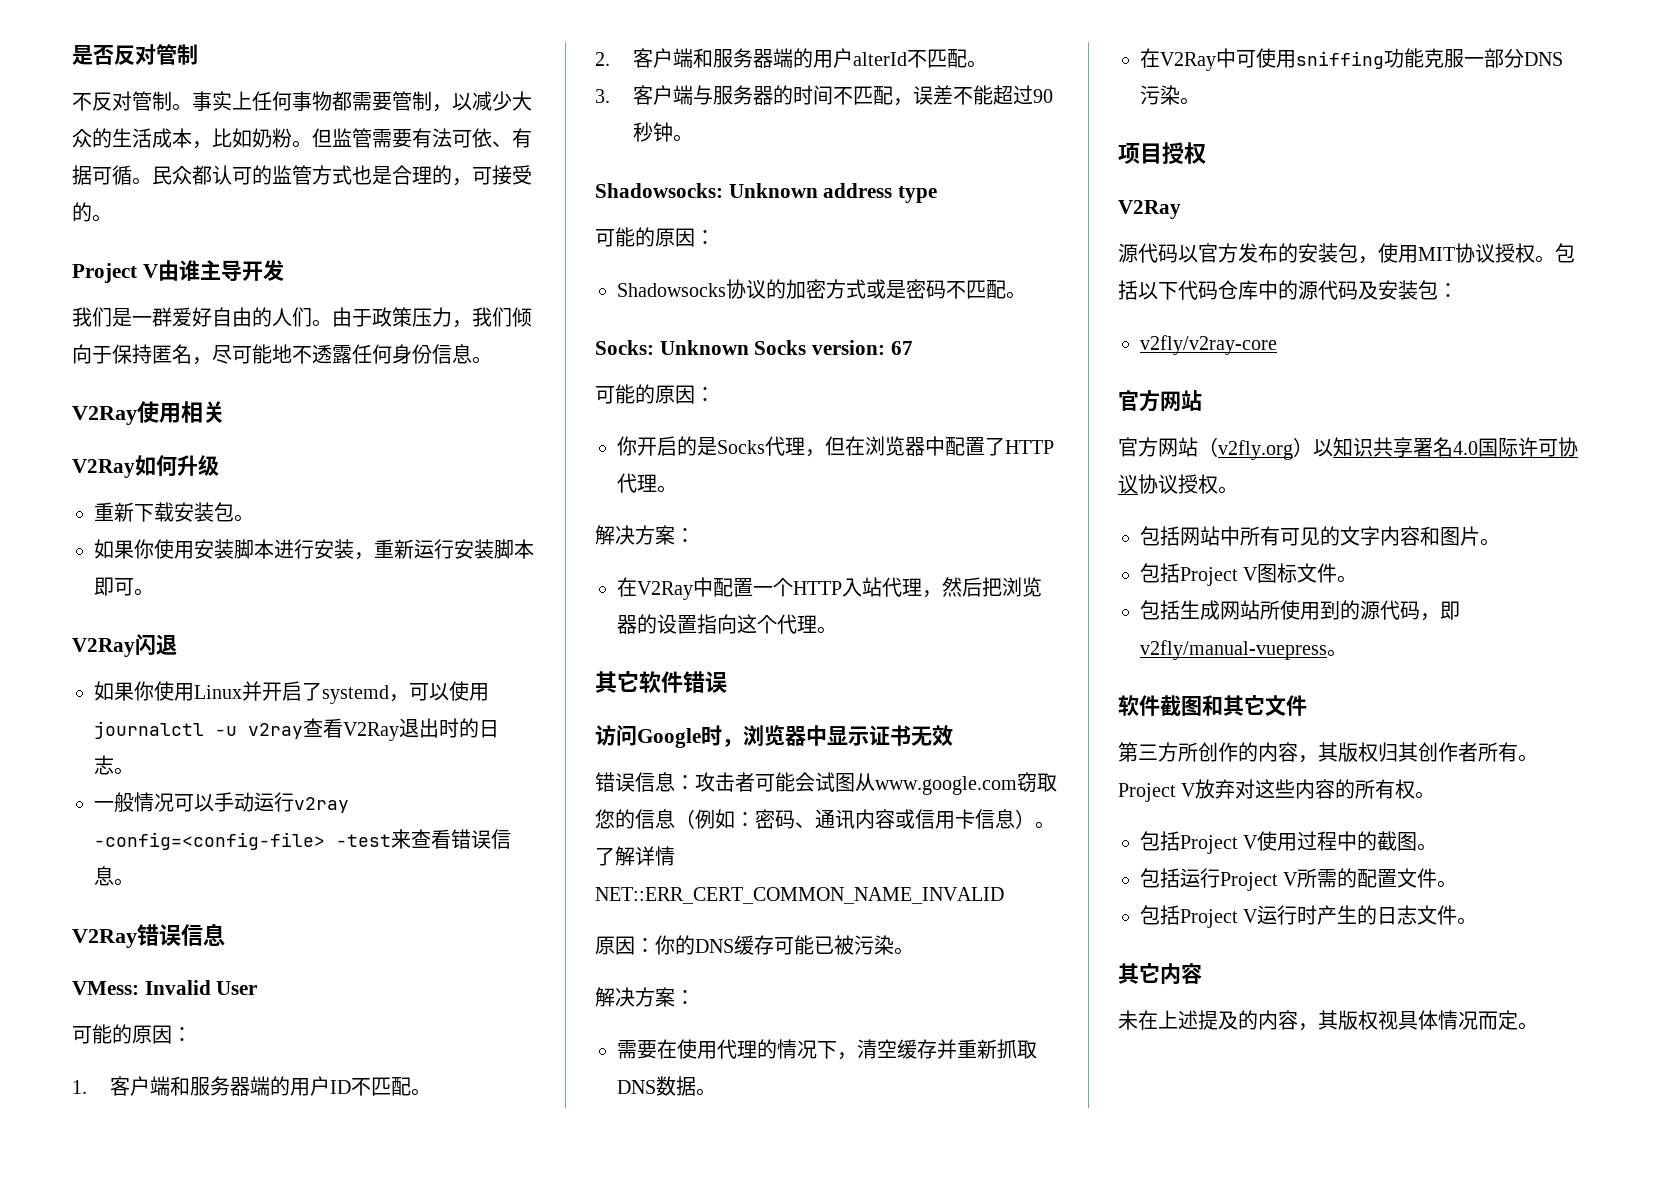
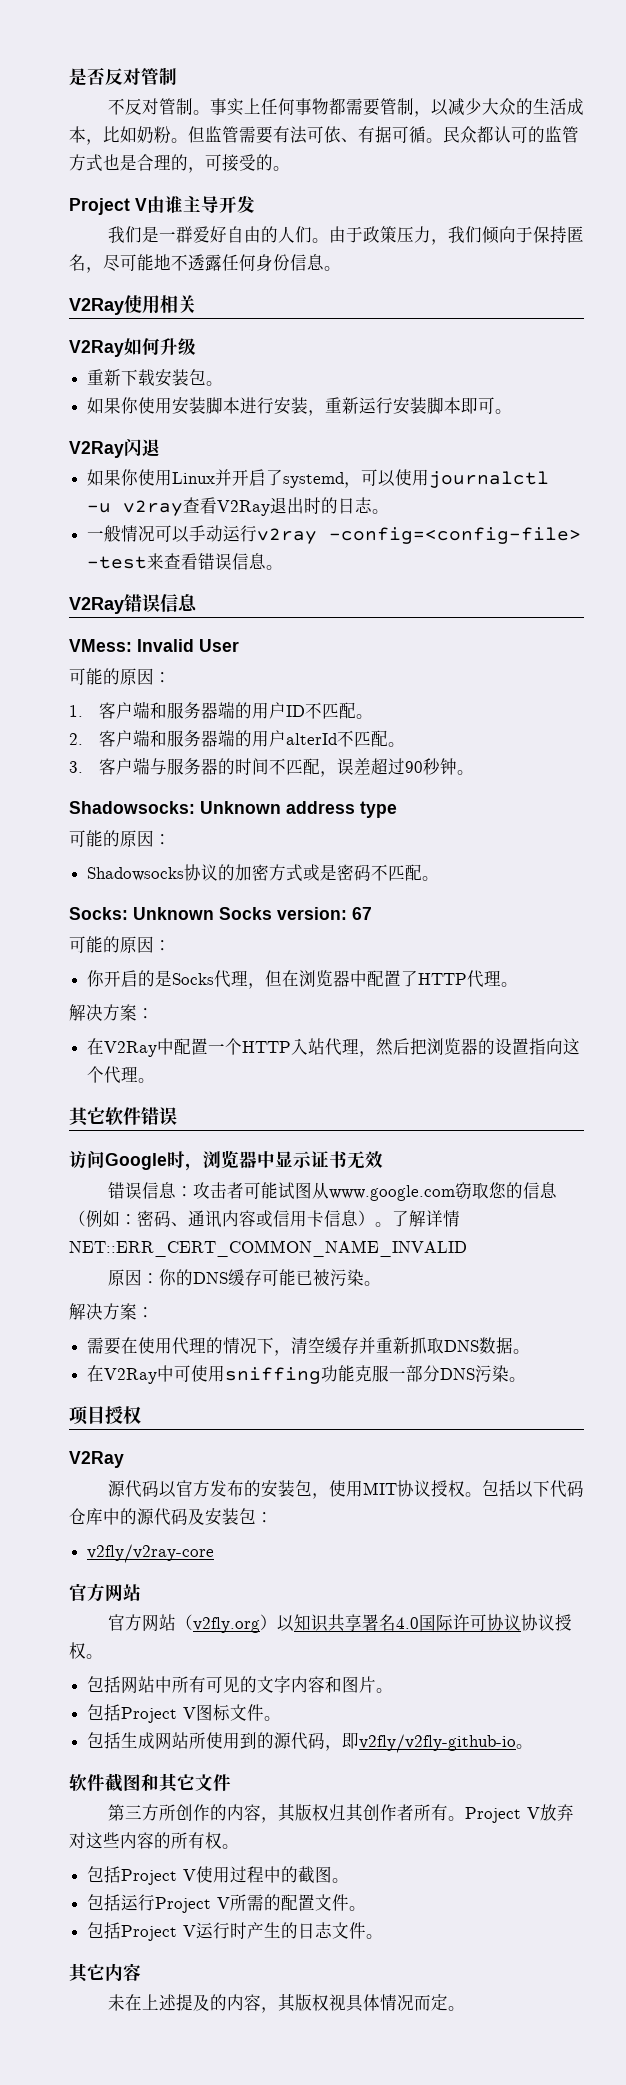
[952,85,993,105] 不能 -> (371, 766) none
[795,772,815,792] 会 -> (278, 1190) none
[1140,640,1327,660] v2fly/manual-vuepress -> [359,1734,517,1753] v2fly/v2fly-github-io

